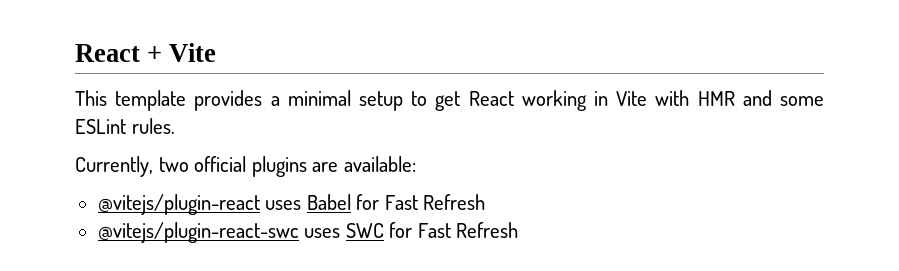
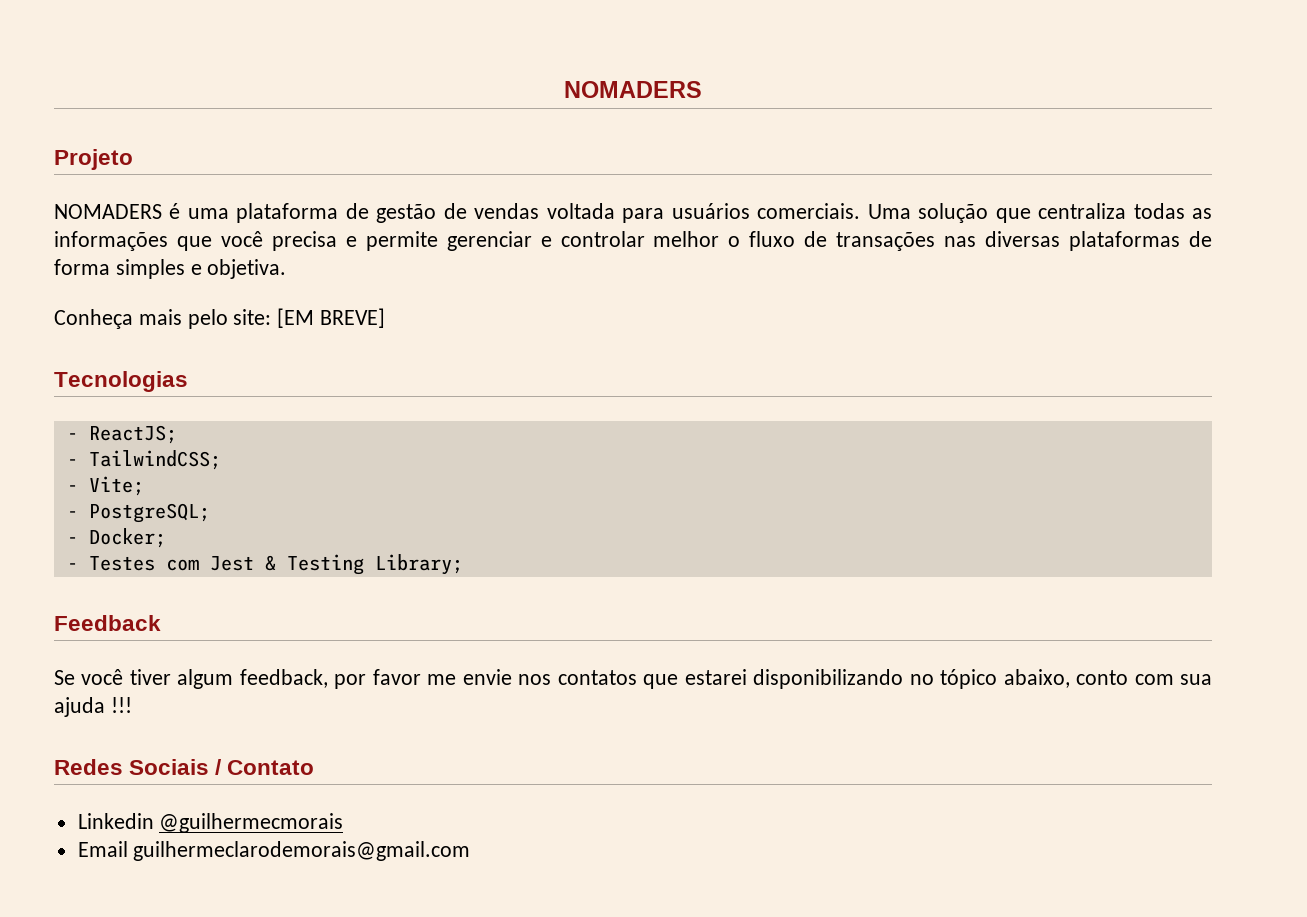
[75,43,217,62] [75,90,825,111] [75,118,175,134] [75,156,416,177] [97,194,486,215] [97,222,519,243] React + Vite // This template provides a minimal setup to get React working in Vite with HMR and some ESLint rules. // Currently, two official plugins are available: // @vitejs/plugin-react uses Babel for Fast Refresh // @vitejs/plugin-react-swc uses SWC for Fast Refresh -> [564,81,702,98] [54,149,133,170] [54,203,1213,223] [54,231,1213,251] [54,259,287,279] [54,308,386,329] [54,371,188,392] [66,425,177,444] [66,450,221,470] [66,476,144,496] [66,503,210,523] [66,528,166,548] [66,554,463,575] [54,615,161,631] [54,669,1212,689] [54,697,132,717] [54,759,315,775] [77,813,344,833] [77,841,471,861] NOMADERS // Projeto // NOMADERS é uma plataforma de gestão de vendas voltada para usuários comerciais. Uma solução que centraliza todas as informações que você precisa e permite gerenciar e controlar melhor o fluxo de transações nas diversas plataformas de forma simples e objetiva. // Conheça mais pelo site: [EM BREVE] // Tecnologias // - ReactJS; // - TailwindCSS; // - Vite; // - PostgreSQL; // - Docker; // - Testes com Jest & Testing Library; // Feedback // Se você tiver algum feedback, por favor me envie nos contatos que estarei disponibilizando no tópico abaixo, conto com sua ajuda !!! // Redes Sociais / Contato // Linkedin @guilhermecmorais // Email guilhermeclarodemorais@gmail.com

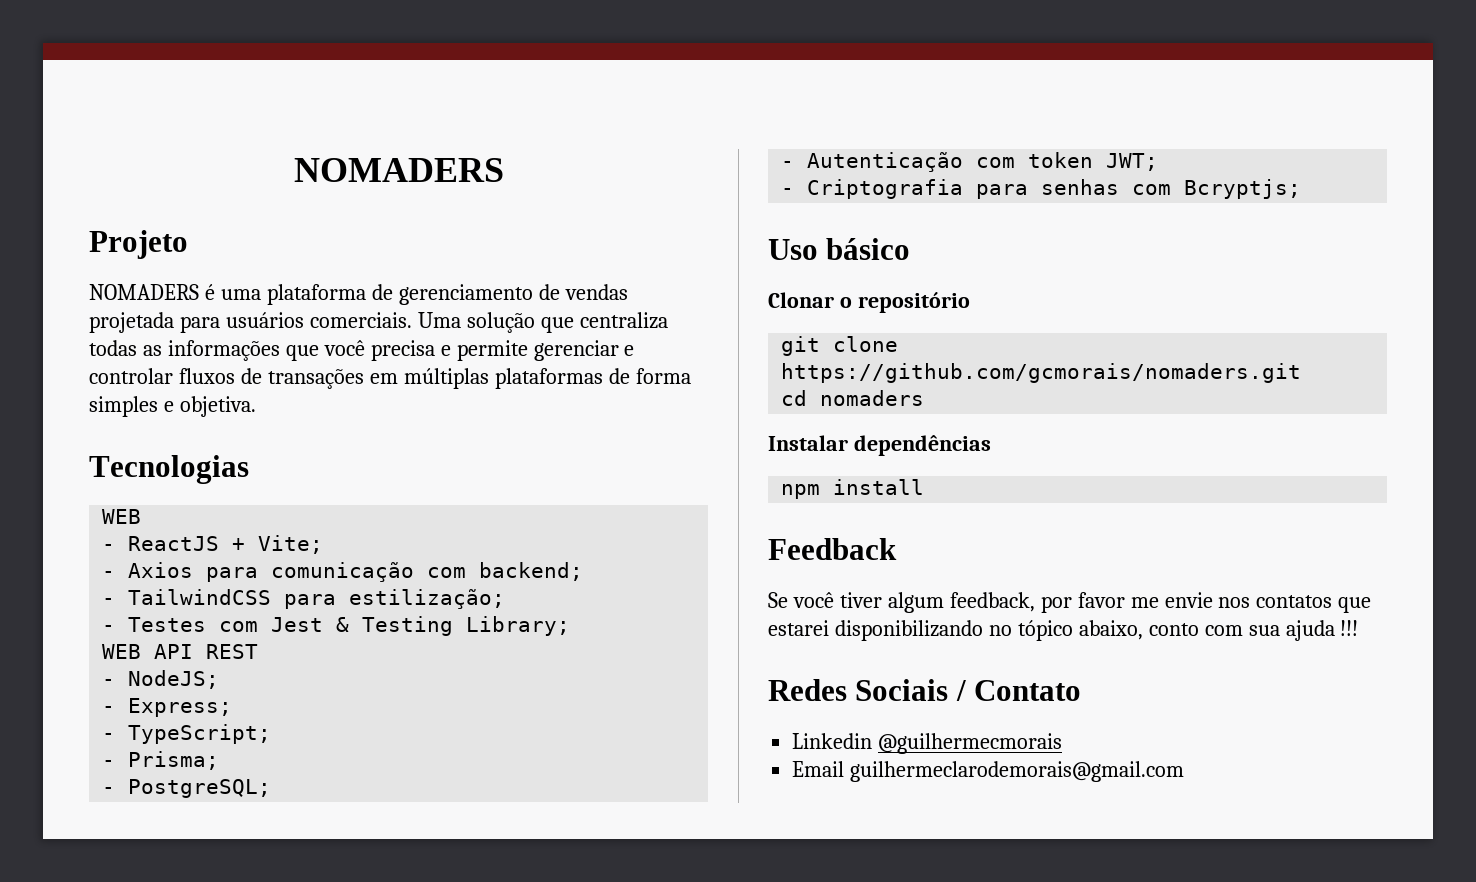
[376,204,437,223] gestão -> [398,284,533,305] gerenciamento
[546,203,615,219] voltada -> [89,312,174,333] projetada
[653,231,1061,251] melhor o fluxo de transações nas diversas -> [178,368,489,389] fluxos de transações em múltiplas
[54,308,386,329] // Conheça mais pelo site: [EM BREVE] -> (256, 406) none
[66,425,177,444] [66,450,221,470] [66,485,78,492] - ReactJS; // - TailwindCSS; // - -> [102,509,142,524] [102,536,246,551] WEB // - ReactJS +
[88,503,210,523] [66,528,166,548] PostgreSQL; // - Docker; -> [128,562,584,582] [102,589,506,609] Axios para comunicação com backend; // - TailwindCSS para estilização;
(463, 564) none -> [102,644,259,659] [102,670,220,689] [102,698,233,717] [102,724,272,744] [102,751,220,770] [102,779,272,798] [781,152,1159,172] [781,179,1302,199] [768,238,911,260] [768,292,970,313] [781,336,899,356] [781,363,1302,383] [781,390,925,406] [768,435,991,456] [781,479,925,499] // WEB API REST // - NodeJS; // - Express; // - TypeScript; // - Prisma; // - PostgreSQL; // - Autenticação com token JWT; // - Criptografia para senhas com Bcryptjs; // Uso básico // Clonar o repositório // git clone https://github.com/gcmorais/nomaders.git // cd nomaders // Instalar dependências // npm install

